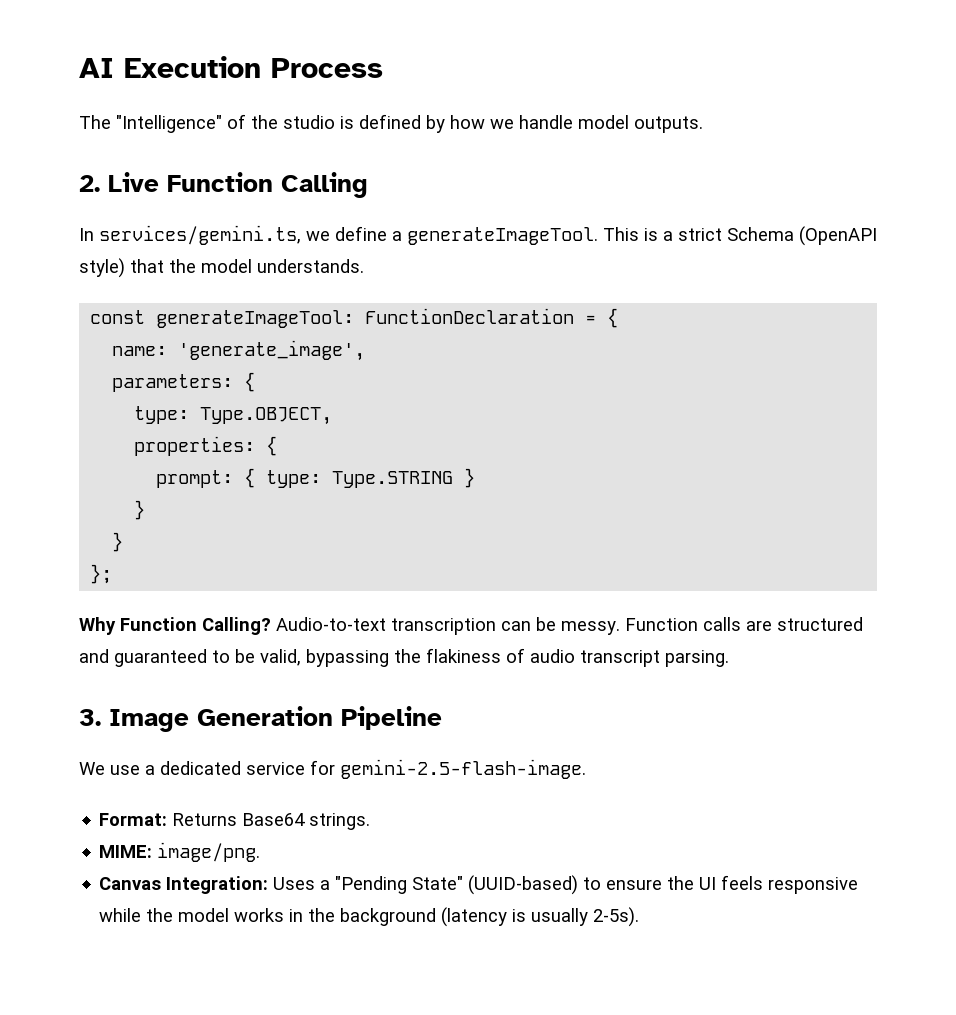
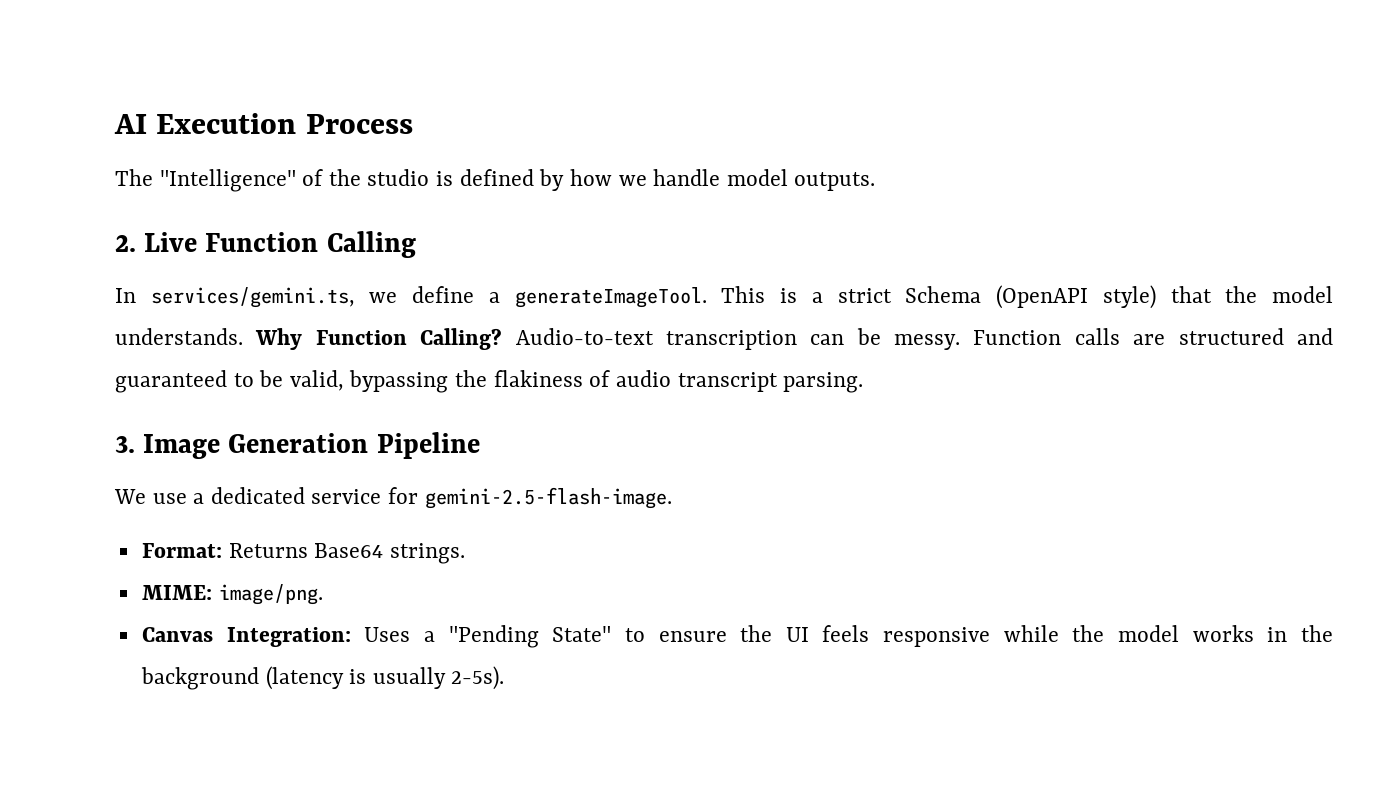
[90,308,619,328] [112,340,366,361] [112,372,256,392] [134,406,333,425] [134,436,278,456] [156,468,476,488] [134,500,146,520] [112,532,124,552] [90,564,113,584] // const generateImageTool: FunctionDeclaration = { // name: 'generate_image', // parameters: { // type: Type.OBJECT, // properties: { // prompt: { type: Type.STRING } // } // } // }; // -> (243, 336) none
[468,875,579,895] (UUID-based) -> (612, 634) none

